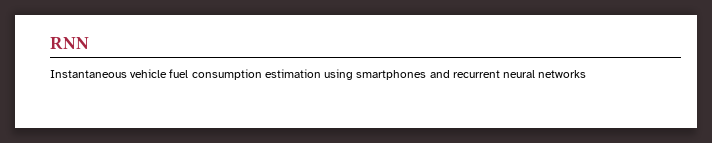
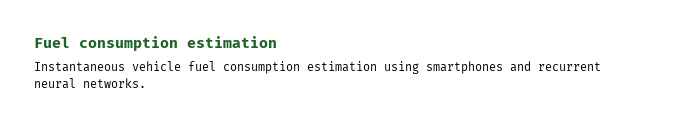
[50,36,89,50] RNN -> [34,36,277,51] Fuel consumption estimation
[538,70,587,78] networks -> [83,78,146,88] networks.

